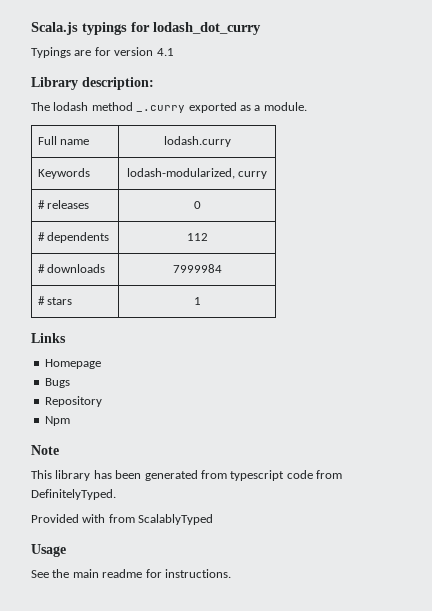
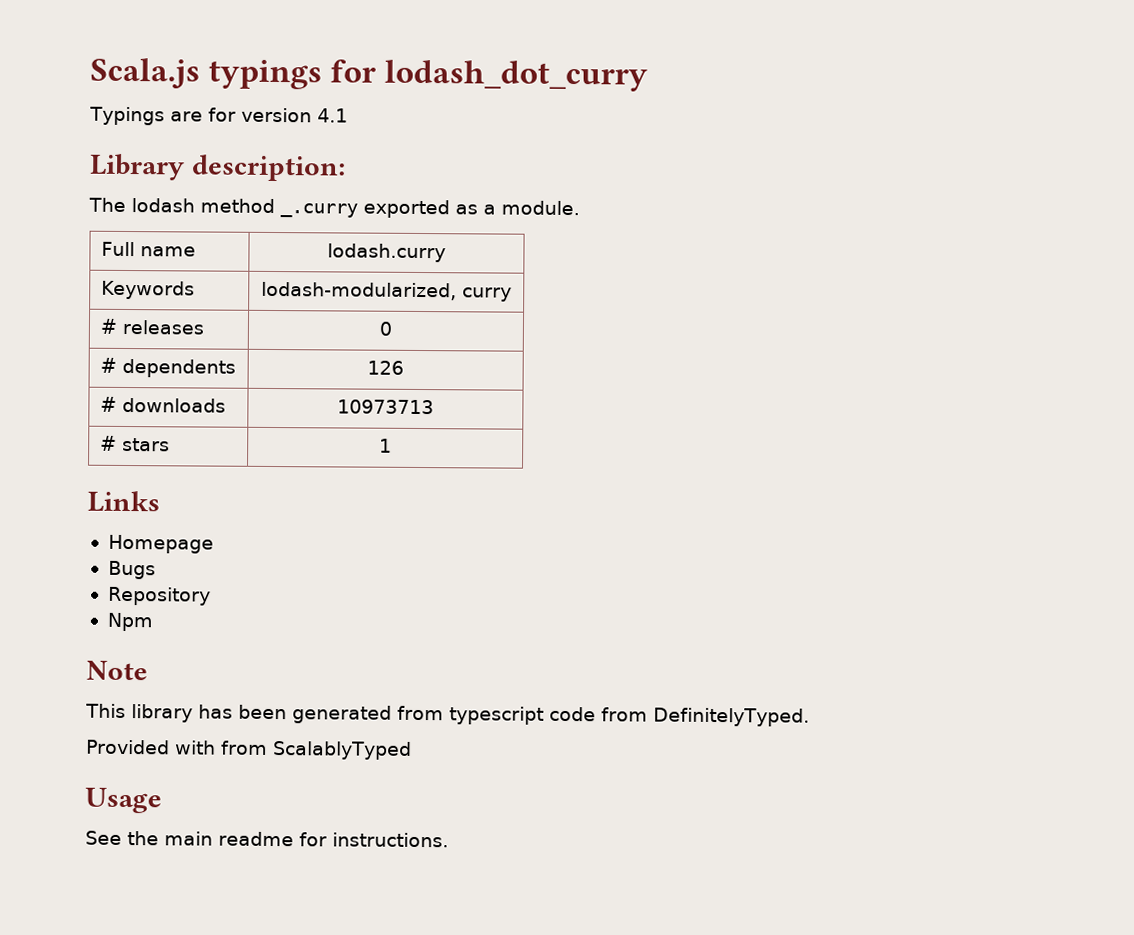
[186,233,208,241] 112 -> [367,360,404,375] 126
[172,264,222,273] 7999984 -> [337,399,434,415] 10973713

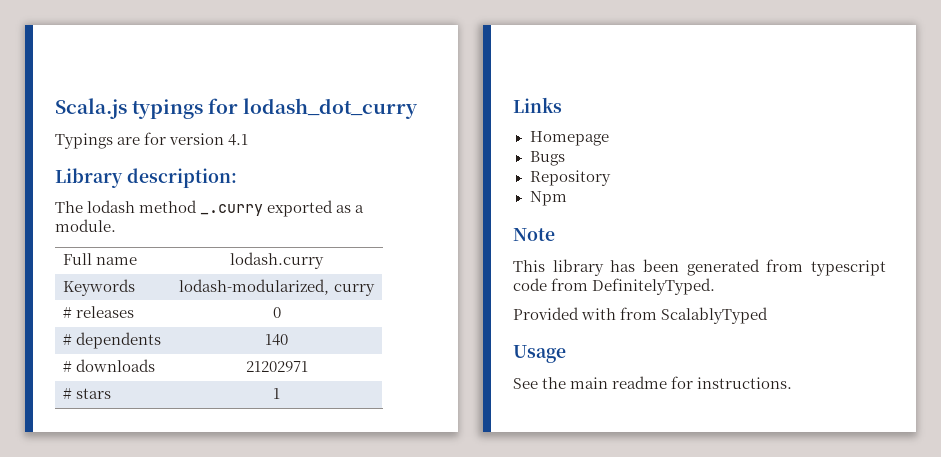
[367,360,404,375] 126 -> [265,334,288,346] 140
[337,399,434,415] 10973713 -> [245,361,308,372] 21202971

